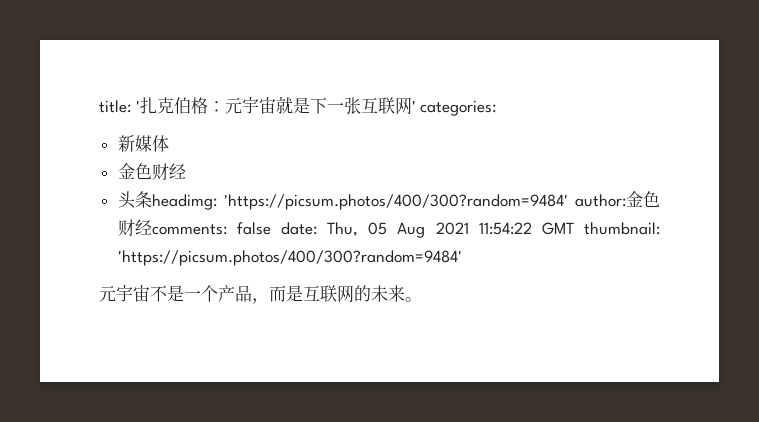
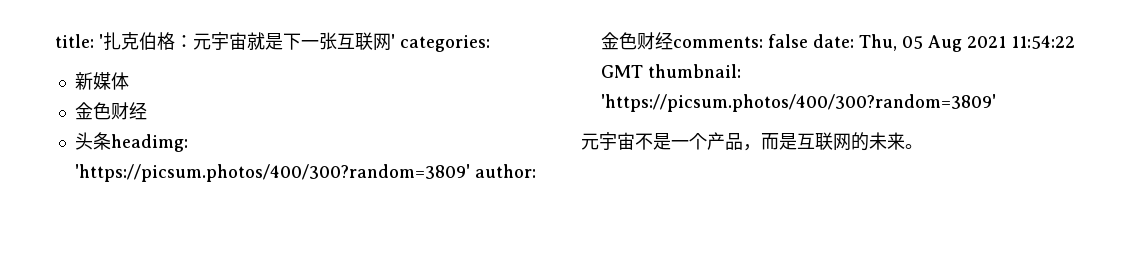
[223,194,568,210] 'https://picsum.photos/400/300?random=9484' -> [74,164,470,182] 'https://picsum.photos/400/300?random=3809'
[117,250,462,266] 'https://picsum.photos/400/300?random=9484' -> [600,94,996,112] 'https://picsum.photos/400/300?random=3809'

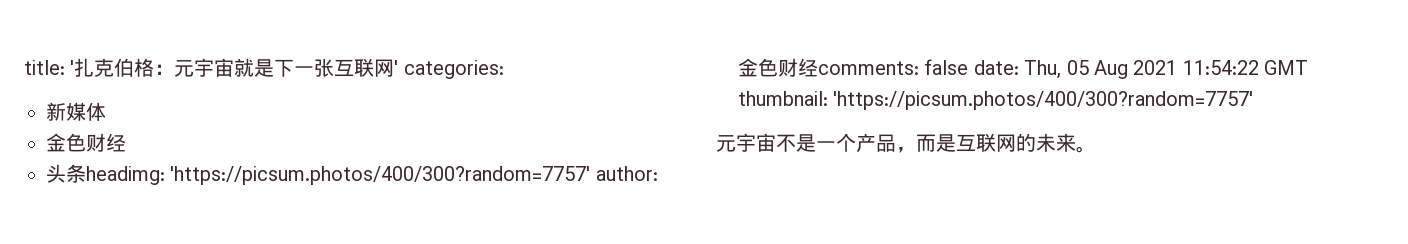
[74,164,470,182] 'https://picsum.photos/400/300?random=3809' -> [170,166,591,185] 'https://picsum.photos/400/300?random=7757'
[600,94,996,112] 'https://picsum.photos/400/300?random=3809' -> [833,91,1254,110] 'https://picsum.photos/400/300?random=7757'

